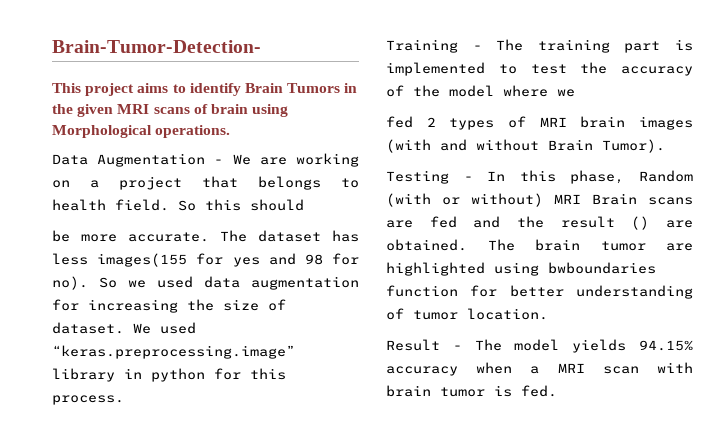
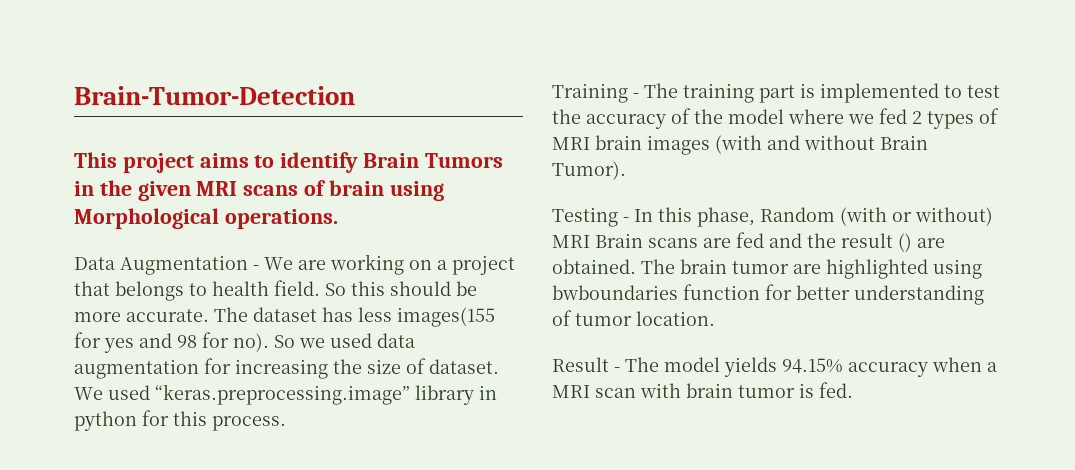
[52,40,261,53] Brain-Tumor-Detection- -> [74,86,355,105] Brain-Tumor-Detection
(304, 205) // -> (451, 288) none
(575, 93) // -> (874, 119) none

